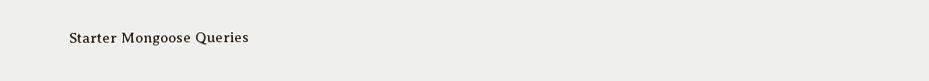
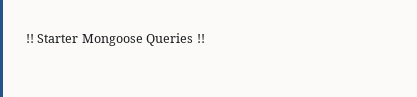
(68, 37) none -> [26,34,34,43] !!
(250, 39) none -> [196,34,205,43] !!

